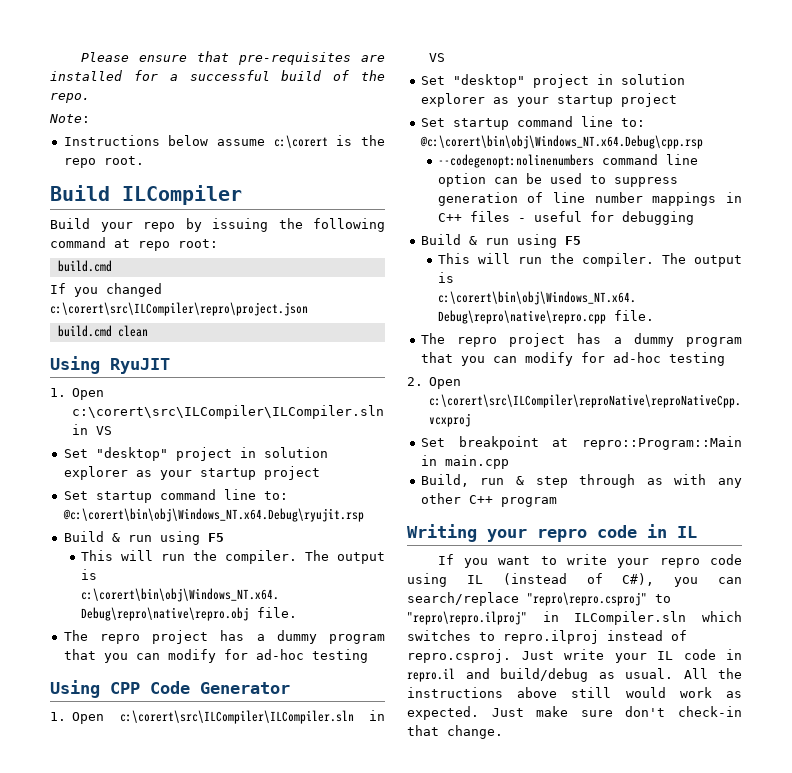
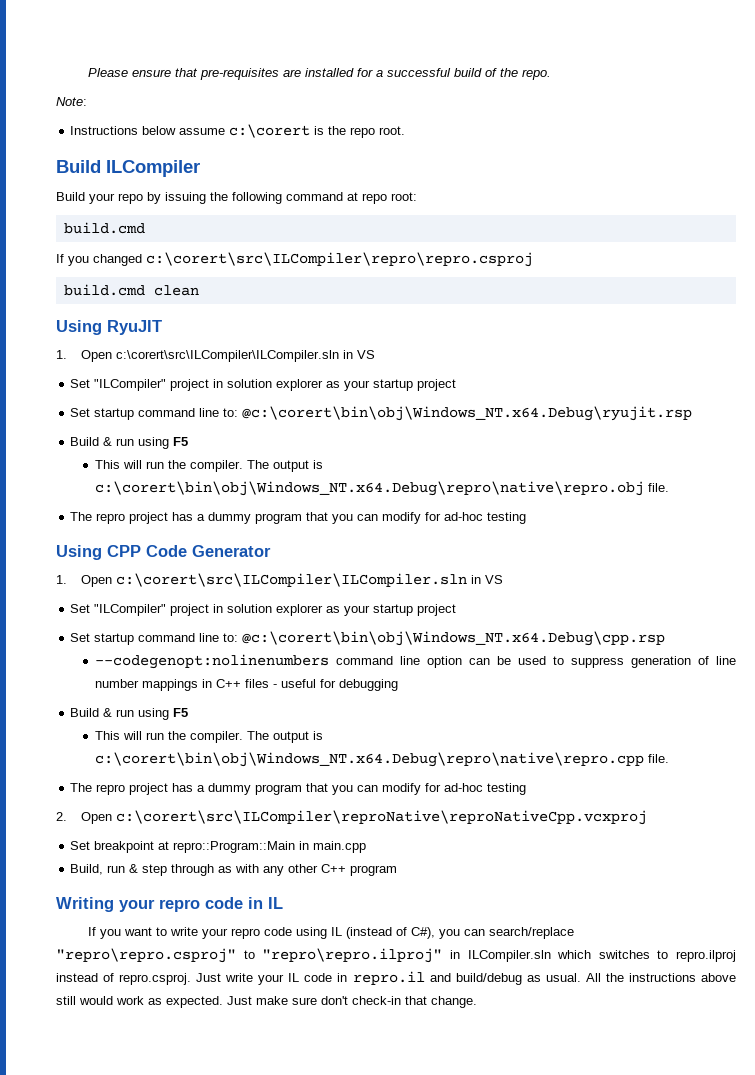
[50,302,308,316] c:\corert\src\ILCompiler\repro\project.json -> [146,252,533,267] c:\corert\src\ILCompiler\repro\repro.csproj
[95,447,168,461] "desktop" -> [94,379,167,391] "ILCompiler"
[452,74,525,88] "desktop" -> [94,604,167,616] "ILCompiler"

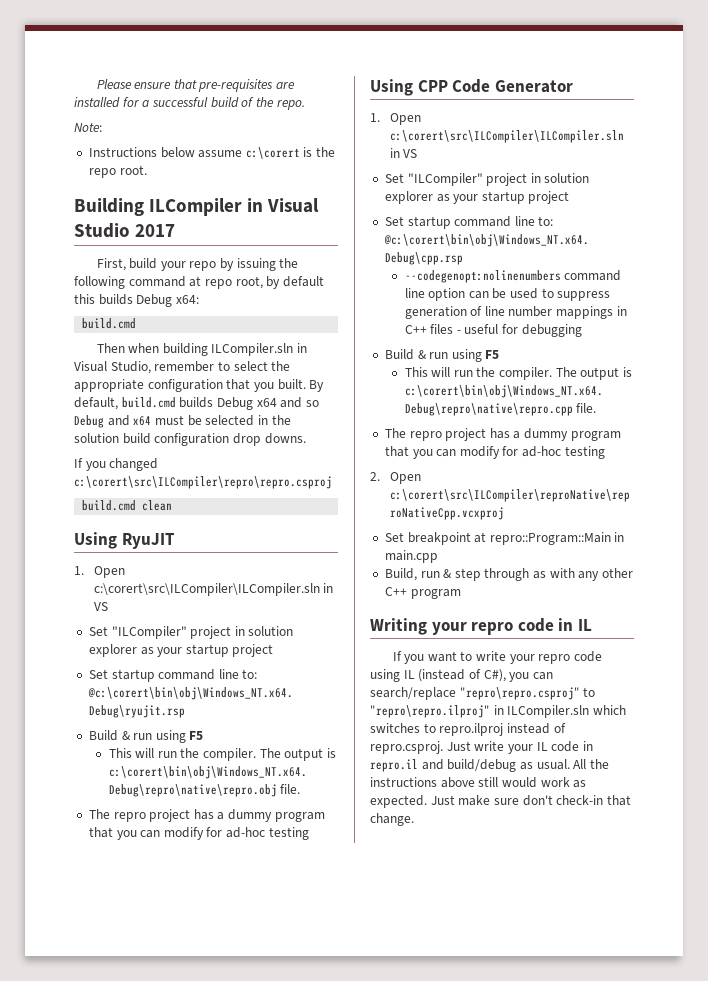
[56,160,101,173] Build -> [74,198,144,216] Building
[56,192,85,201] // Build -> [247,198,320,213] [74,223,176,238] [96,258,158,271] in Visual Studio 2017 // First, build
[391,192,417,201] [63,222,145,234] root: // build.cmd -> [235,276,324,289] [74,294,199,307] [82,318,137,329] [96,343,308,356] [74,361,291,374] [74,379,325,392] [74,397,319,410] [74,415,291,428] [74,433,306,446] root, by default this builds Debug x64: // build.cmd // Then when building ILCompiler.sln in Visual Studio, remember to select the appropriate configuration that you built. By default, build.cmd builds Debug x64 and so Debug and x64 must be selected in the solution build configuration drop downs.

